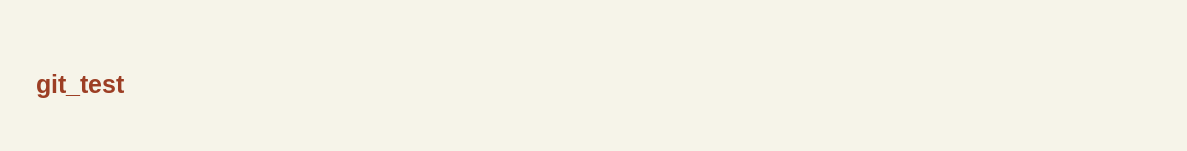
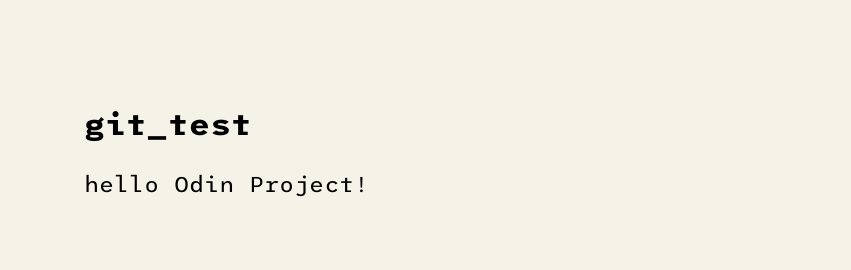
(125, 86) none -> [84,174,369,197] // hello Odin Project!

